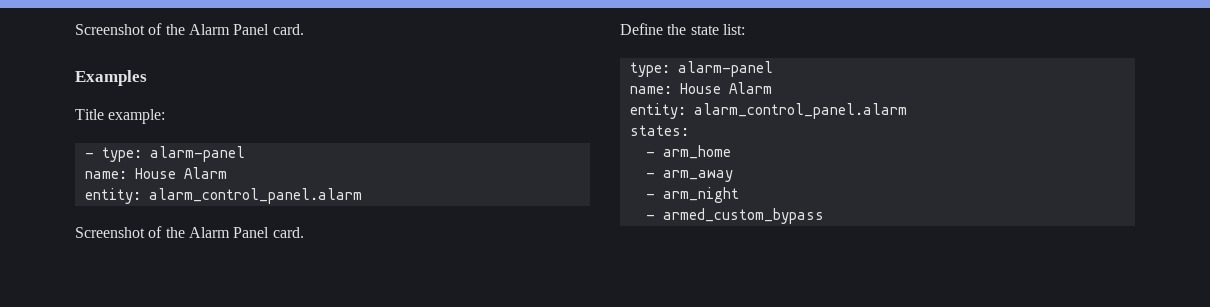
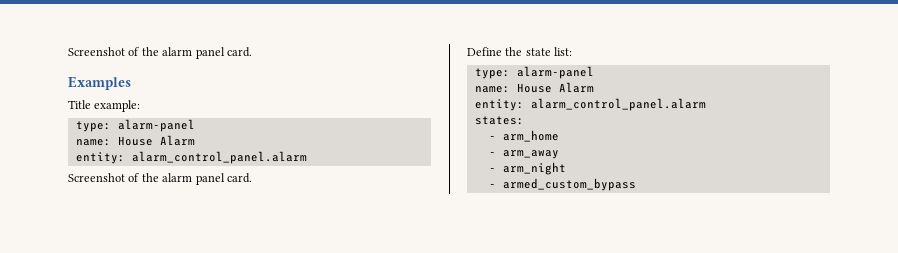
[75,23,270,35] Screenshot of the Alarm Panel -> [68,47,225,59] Screenshot of the alarm panel
[84,152,94,158] - -> (141, 106) none
[188,227,270,238] Alarm Panel -> [162,173,225,185] alarm panel

